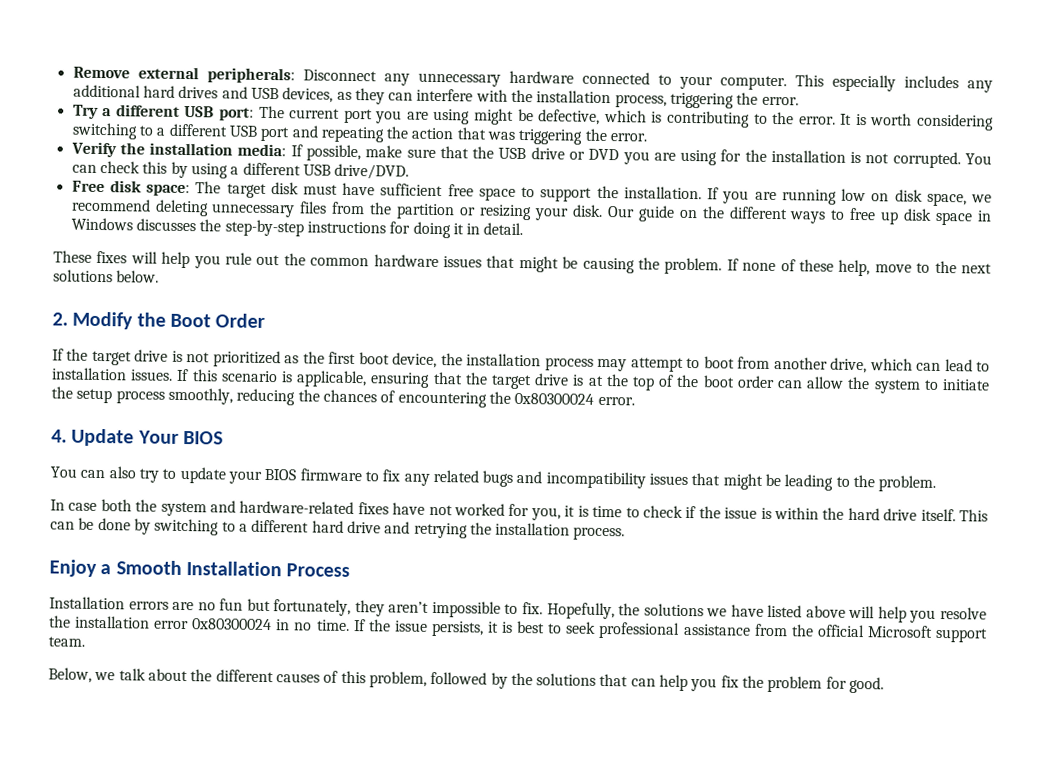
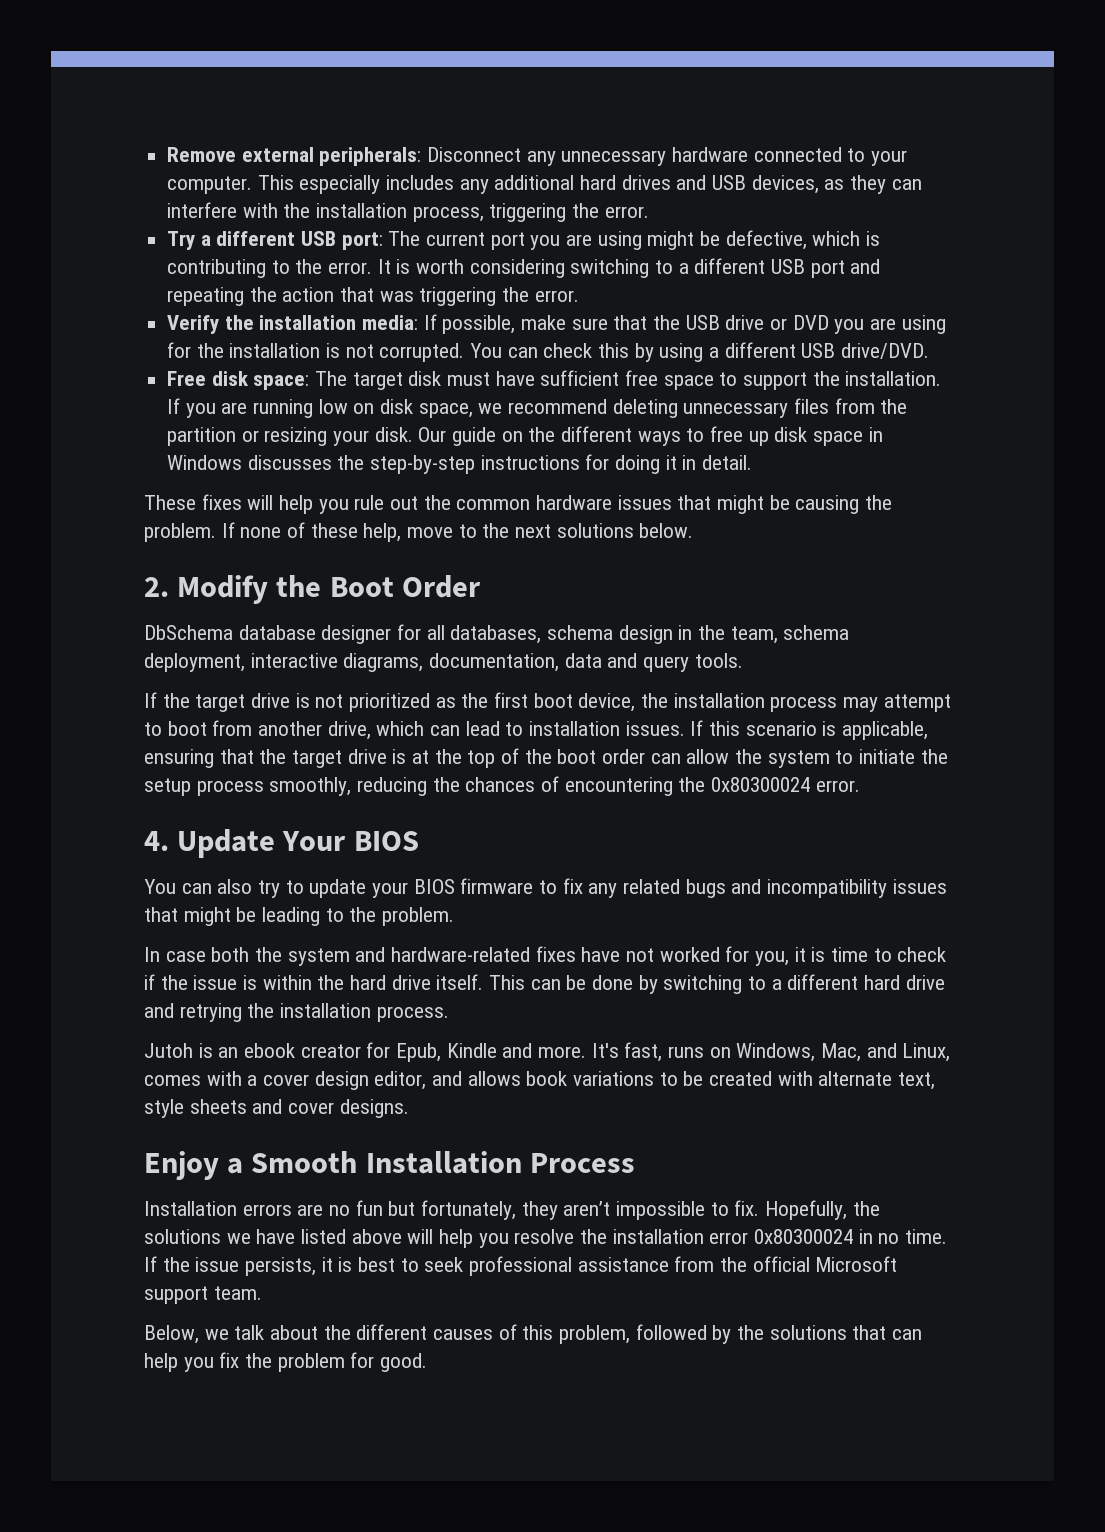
(266, 320) none -> [144,624,850,644] [144,653,743,672] // DbSchema database designer for all databases, schema design in the team, schema deployment, interactive diagrams, documentation, data and query tools.
(626, 533) none -> [144,1042,951,1062] [144,1071,936,1090] [144,1099,409,1118] // Jutoh is an ebook creator for Epub, Kindle and more. It's fast, runs on Windows, Mac, and Linux, comes with a cover design editor, and allows book variations to be created with alternate text, style sheets and cover designs.

